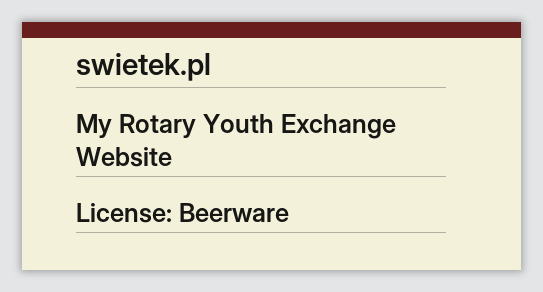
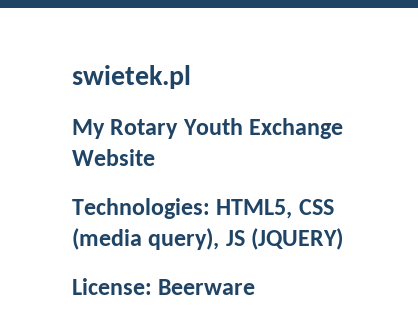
(172, 157) none -> [72,198,334,219] [72,228,344,250] // Technologies: HTML5, CSS (media query), JS (JQUERY)

